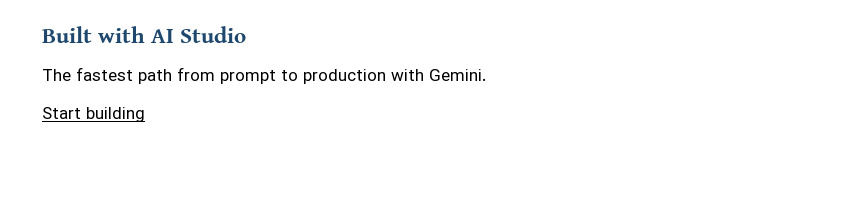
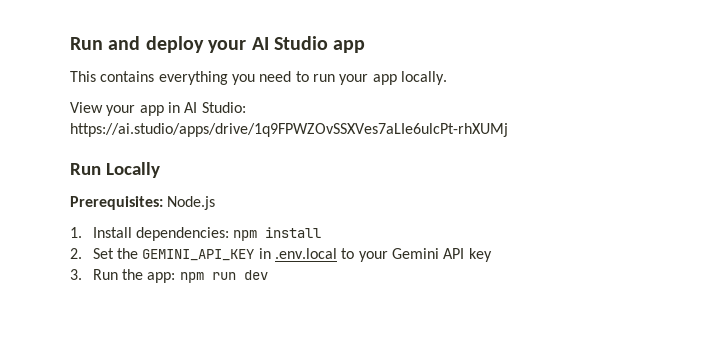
[42,26,247,43] [42,67,486,84] [42,107,145,122] Built with AI Studio // The fastest path from prompt to production with Gemini. // Start building -> [70,36,366,53] [70,71,447,85] [70,102,246,116] [70,123,508,137] [70,162,160,178] [70,196,216,210] [70,227,322,241] [70,248,492,262] [70,269,268,283] Run and deploy your AI Studio app // This contains everything you need to run your app locally. // View your app in AI Studio: https://ai.studio/apps/drive/1q9FPWZOvSSXVes7aLIe6ulcPt-rhXUMj // Run Locally // Prerequisites: Node.js // 1. Install dependencies: npm install // 2. Set the GEMINI_API_KEY in .env.local to your Gemini API key // 3. Run the app: npm run dev

